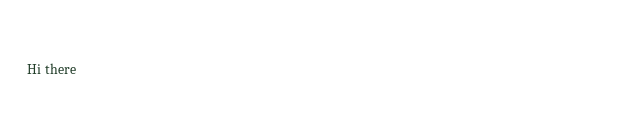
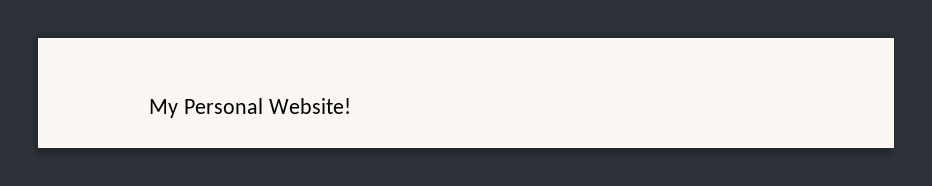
[27,63,76,74] Hi there -> [149,98,351,118] My Personal Website!

